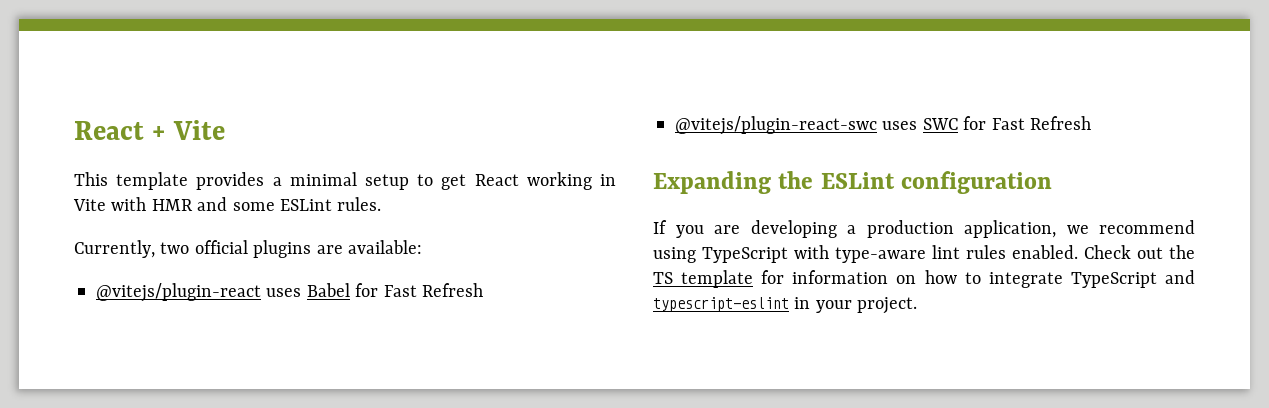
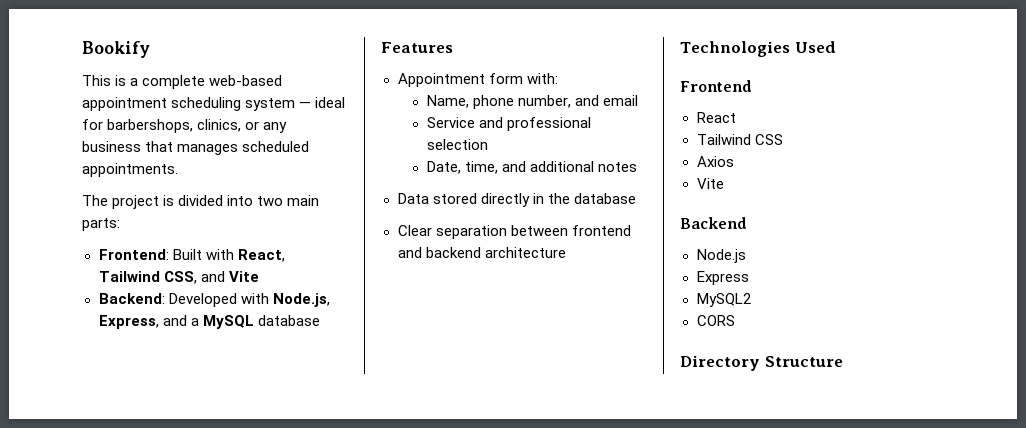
[74,120,225,140] [74,172,616,190] [73,197,382,211] [74,240,422,258] [96,283,483,302] [675,116,1091,135] [653,171,1052,194] [653,220,1195,238] [653,245,1195,263] [653,270,1195,288] [653,297,918,314] React + Vite // This template provides a minimal setup to get React working in Vite with HMR and some ESLint rules. // Currently, two official plugins are available: // @vitejs/plugin-react uses Babel for Fast Refresh // @vitejs/plugin-react-swc uses SWC for Fast Refresh // Expanding the ESLint configuration // If you are developing a production application, we recommend using TypeScript with type-aware lint rules enabled. Check out the TS template for information on how to integrate TypeScript and typescript-eslint in your project. -> [82,41,150,58] [82,75,283,89] [82,97,346,111] [82,119,288,133] [82,141,310,155] [82,163,178,177] [82,195,320,209] [82,218,120,231] [98,249,285,262] [98,271,259,284] [98,293,330,307] [98,315,320,329] [381,42,453,53] [397,73,558,87] [426,95,639,109] [426,117,592,131] [426,139,488,150] [426,161,638,174] [397,193,636,207] [397,225,631,239] [397,247,566,258] [680,41,836,57] [680,80,752,92] [696,112,736,123] [696,134,783,145] [696,156,734,167] [696,178,724,189] [680,217,747,229] [696,249,746,263] [696,271,749,285] [696,293,751,307] [696,315,735,326] [680,355,843,371] Bookify // This is a complete web-based appointment scheduling system — ideal for barbershops, clinics, or any business that manages scheduled appointments. // The project is divided into two main parts: // Frontend: Built with React, Tailwind CSS, and Vite // Backend: Developed with Node.js, Express, and a MySQL database // Features // Appointment form with: // Name, phone number, and email // Service and professional selection // Date, time, and additional notes // Data stored directly in the database // Clear separation between frontend and backend architecture // Technologies Used // Frontend // React // Tailwind CSS // Axios // Vite // Backend // Node.js // Express // MySQL2 // CORS // Directory Structure

